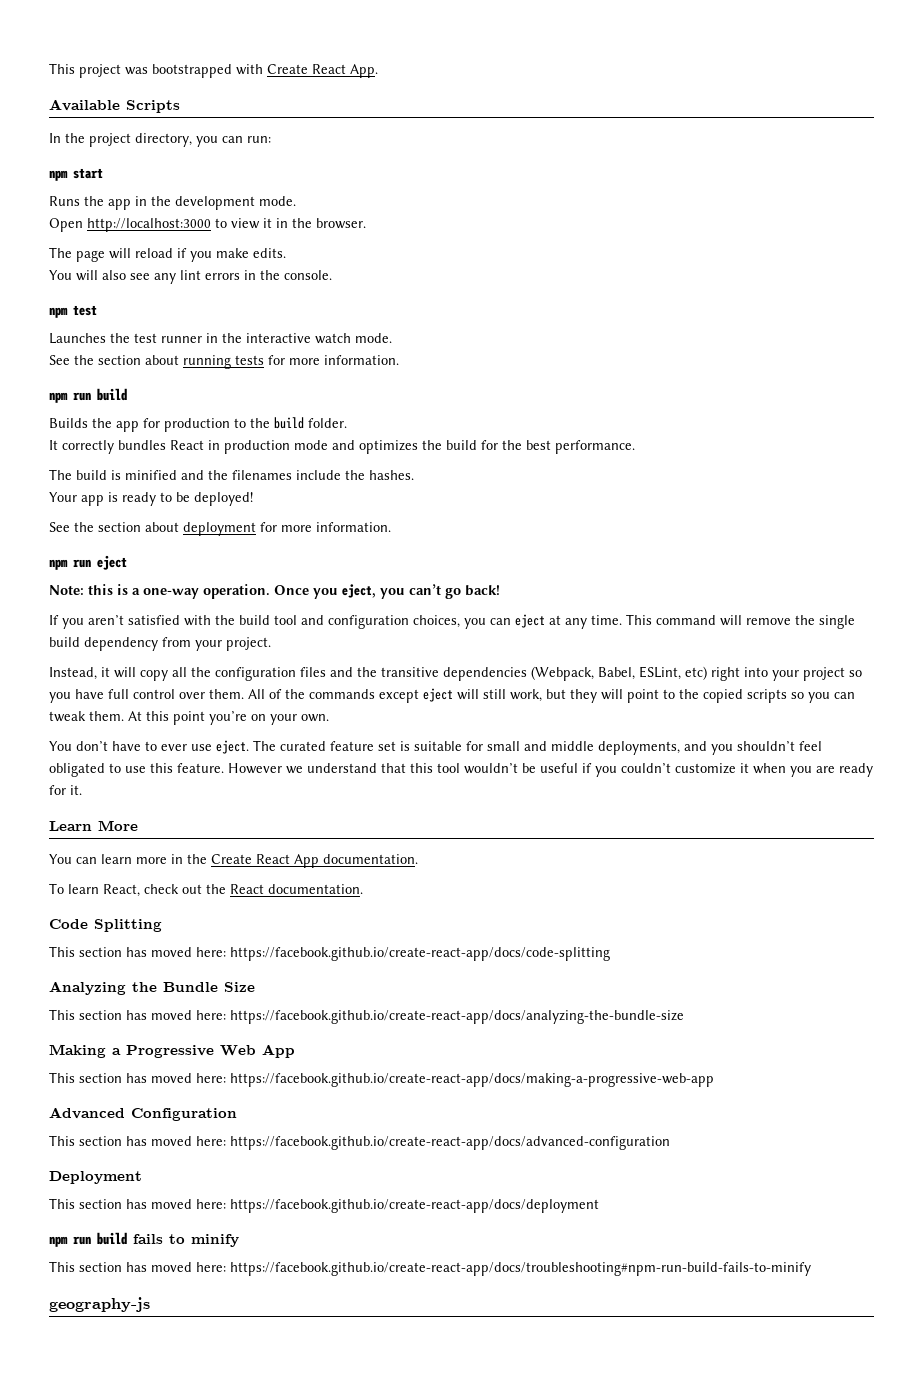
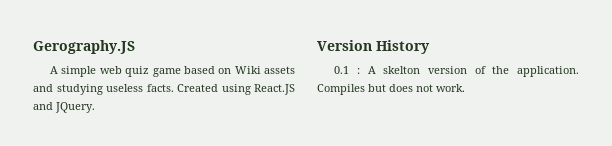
[49,63,378,78] [49,99,180,113] [49,133,271,147] [49,168,103,181] [49,196,296,210] [49,218,366,232] [49,247,286,262] [49,270,332,284] [49,305,97,318] [49,333,392,344] [49,355,399,369] [49,388,127,403] [49,417,347,432] [49,440,635,454] [49,469,414,480] [49,492,253,506] [49,522,391,536] [49,555,127,570] [49,584,500,599] [49,614,855,629] [49,637,271,651] [49,666,862,681] [49,688,855,703] [49,711,329,725] [49,740,822,755] [49,763,873,777] [49,785,82,795] [49,820,138,831] [49,854,418,868] [49,883,363,897] [49,919,162,932] [49,946,610,961] [49,981,255,995] [49,1009,684,1024] [49,1044,295,1058] [49,1072,714,1087] [49,1107,237,1121] [49,1135,670,1150] [49,1171,142,1184] [49,1198,599,1213] [49,1232,239,1247] [49,1261,811,1276] [49,1297,150,1312] This project was bootstrapped with Create React App. // Available Scripts // In the project directory, you can run: // npm start // Runs the app in the development mode. // Open http://localhost:3000 to view it in the browser. // The page will reload if you make edits. // You will also see any lint errors in the console. // npm test // Launches the test runner in the interactive watch mode. // See the section about running tests for more information. // npm run build // Builds the app for production to the build folder. // It correctly bundles React in production mode and optimizes the build for the best performance. // The build is minified and the filenames include the hashes. // Your app is ready to be deployed! // See the section about deployment for more information. // npm run eject // Note: this is a one-way operation. Once you eject, you can’t go back! // If you aren’t satisfied with the build tool and configuration choices, you can eject at any time. This command will remove the single build dependency from your project. // Instead, it will copy all the configuration files and the transitive dependencies (Webpack, Babel, ESLint, etc) right into your project so you have full control over them. All of the commands except eject will still work, but they will point to the copied scripts so you can tweak them. At this point you’re on your own. // You don’t have to ever use eject. The curated feature set is suitable for small and middle deployments, and you shouldn’t feel obligated to use this feature. However we understand that this tool wouldn’t be useful if you couldn’t customize it when you are ready for it. // Learn More // You can learn more in the Create React App documentation. // To learn React, check out the React documentation. // Code Splitting // This section has moved here: https://facebook.github.io/create-react-app/docs/code-splitting // Analyzing the Bundle Size // This section has moved here: https://facebook.github.io/create-react-app/docs/analyzing-the-bundle-size // Making a Progressive Web App // This section has moved here: https://facebook.github.io/create-react-app/docs/making-a-progressive-web-app // Advanced Configuration // This section has moved here: https://facebook.github.io/create-react-app/docs/advanced-configuration // Deployment // This section has moved here: https://facebook.github.io/create-react-app/docs/deployment // npm run build fails to minify // This section has moved here: https://facebook.github.io/create-react-app/docs/troubleshooting#npm-run-build-fails-to-minify // geography-js -> [33,40,135,54] [50,66,296,77] [33,84,295,95] [33,102,95,113] [317,40,430,54] [334,66,579,77] [317,84,465,95] Gerography.JS // A simple web quiz game based on Wiki assets and studying useless facts. Created using React.JS and JQuery. // Version History // 0.1 : A skelton version of the application. Compiles but does not work.

